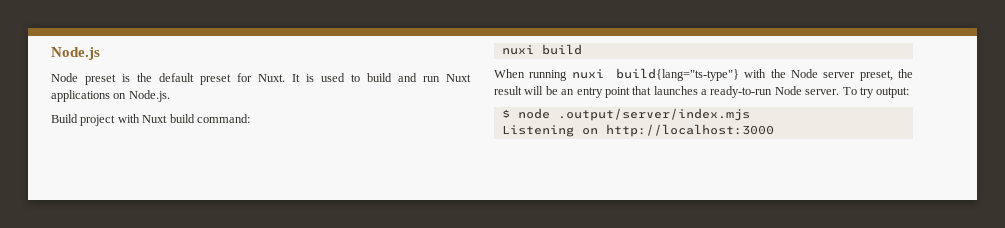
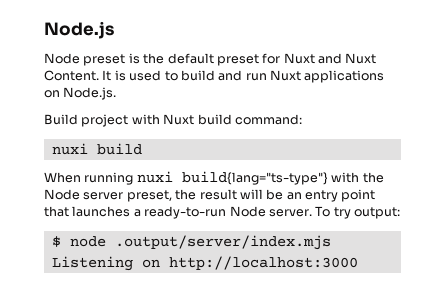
[258,74,285,82] Nuxt. -> [283,53,377,64] [44,70,99,81] Nuxt and Nuxt Content.

